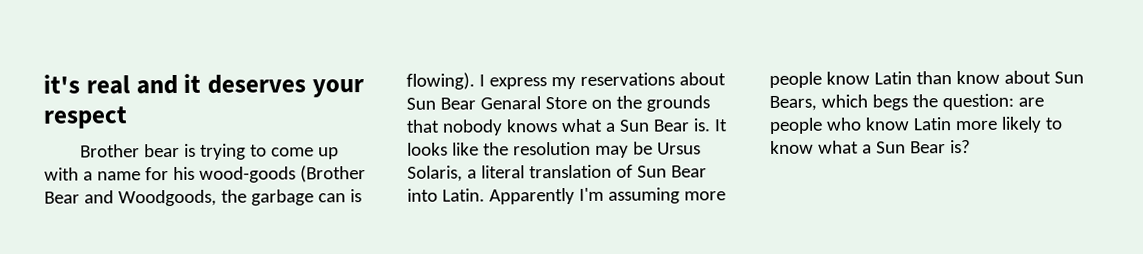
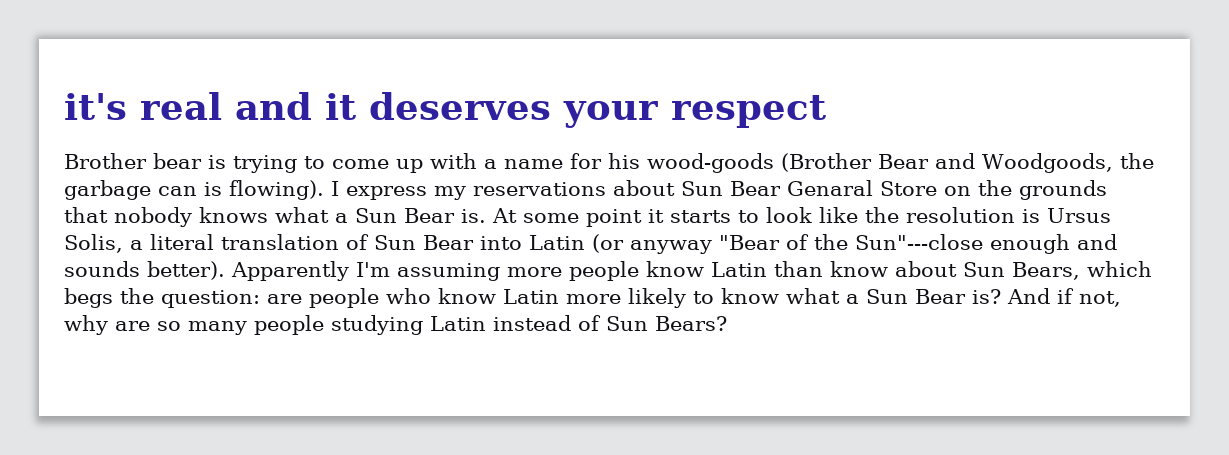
[713,119,728,132] [407,141,701,158] [407,165,463,182] It looks like the resolution may be Ursus Solaris, -> [492,207,1111,227] [64,234,123,253] At some point it starts to look like the resolution is Ursus Solis,
[441,188,485,202] Latin. -> [529,234,1117,254] [64,261,225,280] Latin (or anyway "Bear of the Sun"---close enough and sounds better).
(971, 146) none -> [1007,288,1121,307] [64,315,727,335] And if not, why are so many people studying Latin instead of Sun Bears?

